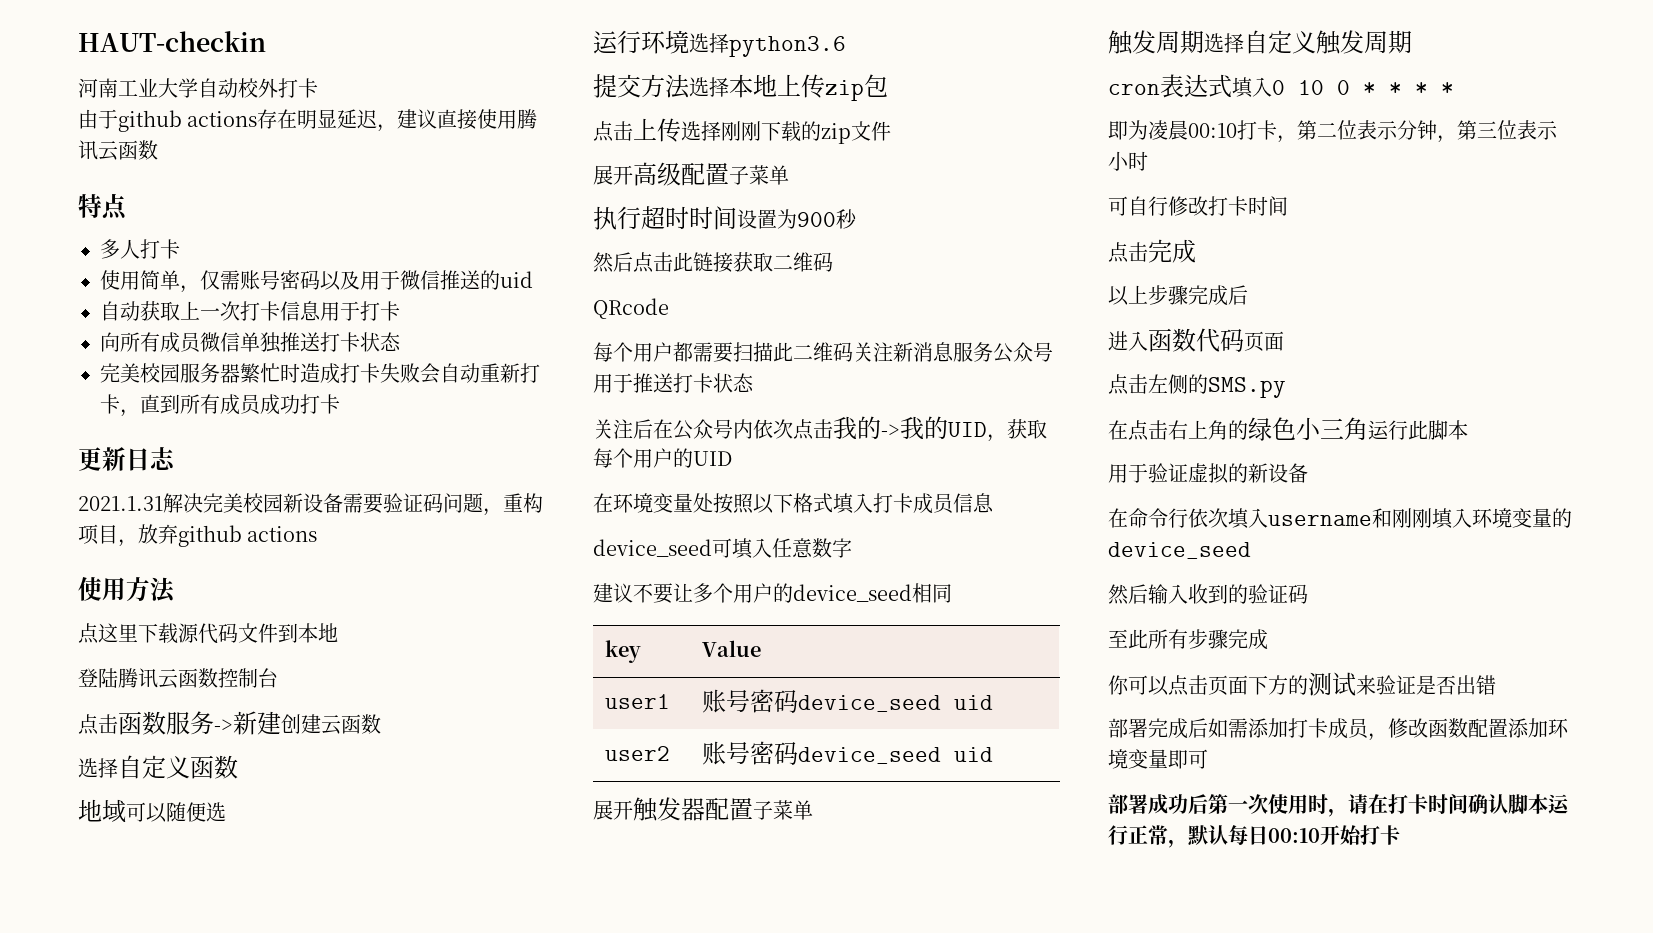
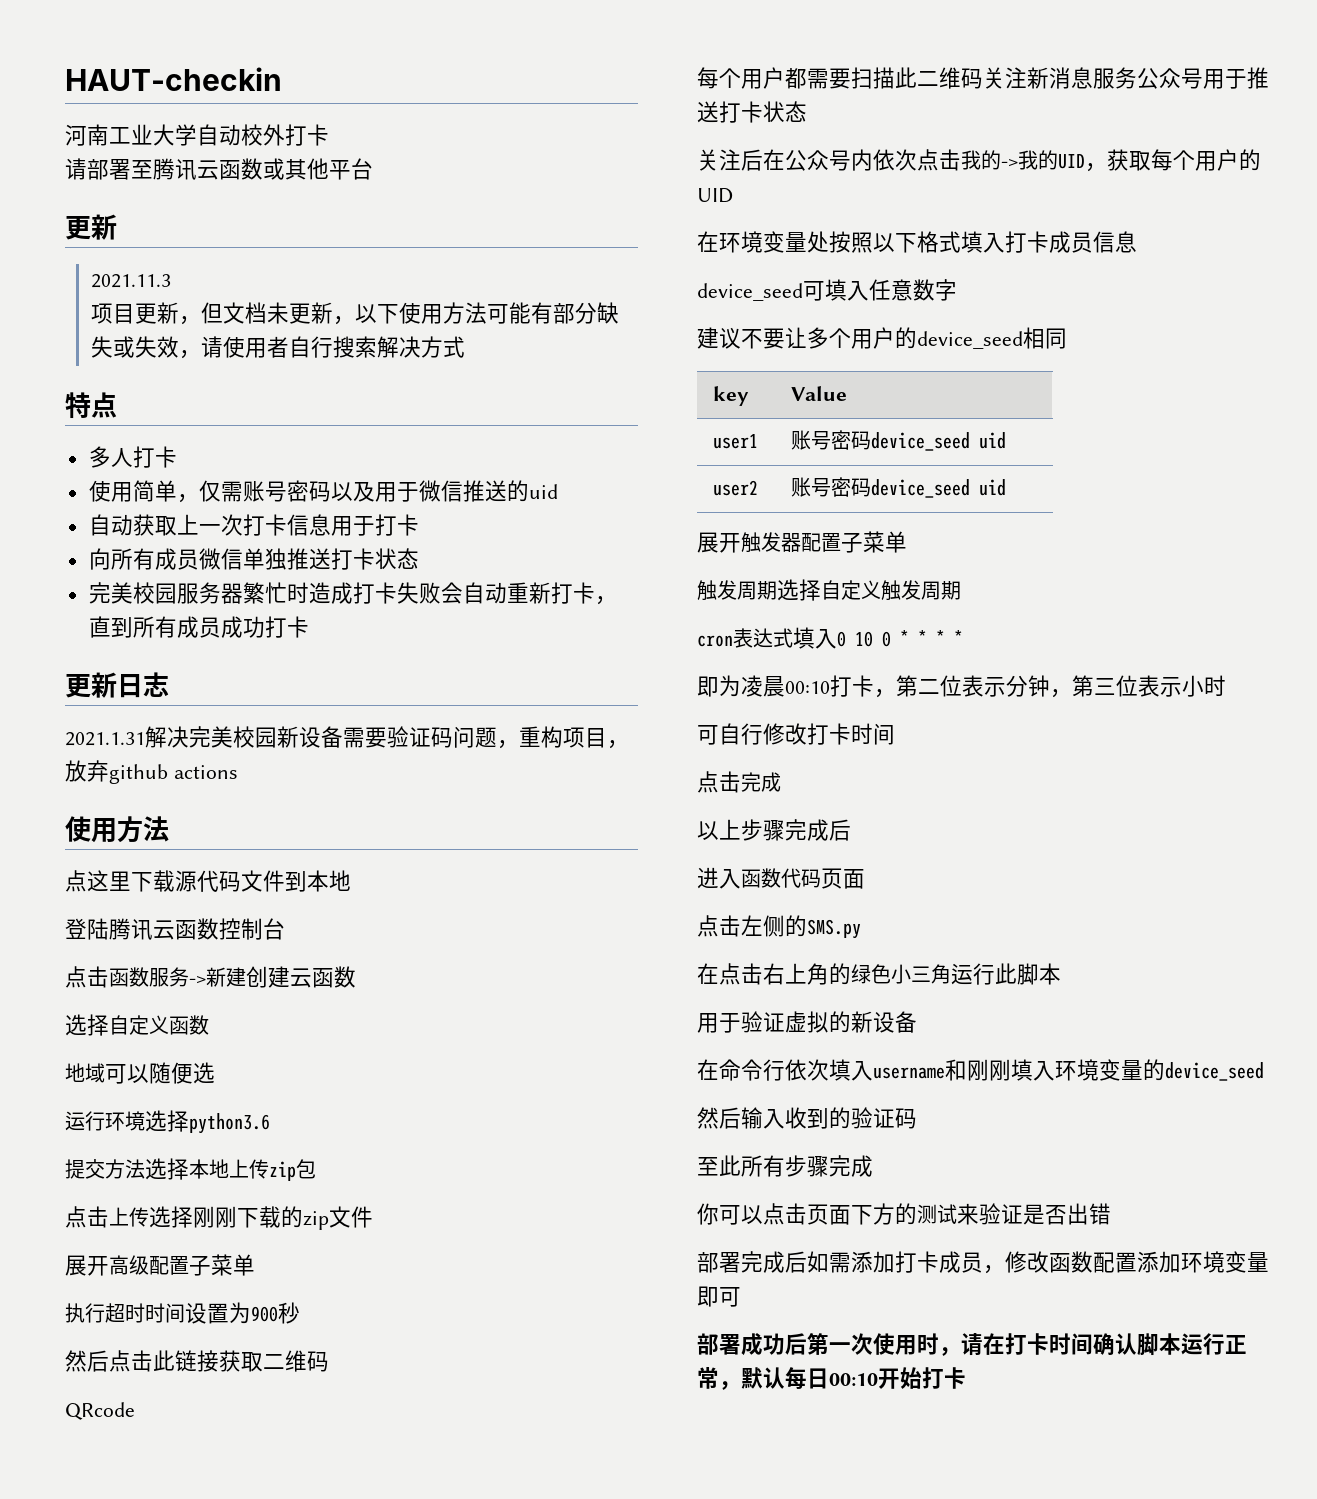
[78,109,538,132] [78,140,158,161] 由于github actions存在明显延迟，建议直接使用腾讯云函数 -> [65,158,373,181] [65,214,117,240] [91,274,172,288] [91,302,620,325] [91,336,466,359] 请部署至腾讯云函数或其他平台 // 更新 // 2021.11.3 // 项目更新，但文档未更新，以下使用方法可能有部分缺失或失效，请使用者自行搜索解决方式

